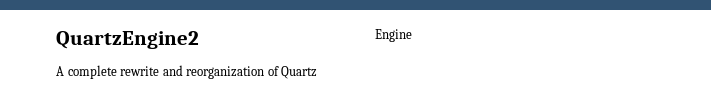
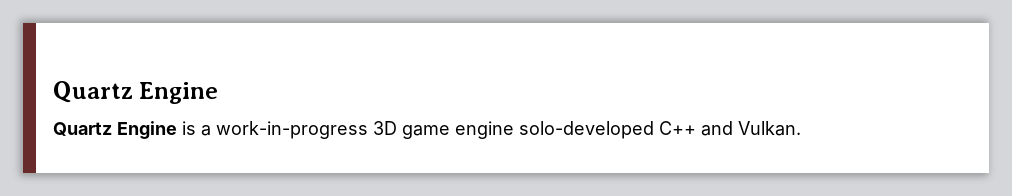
[56,31,199,49] [56,65,318,79] [375,29,412,42] QuartzEngine2 // A complete rewrite and reorganization of Quartz Engine -> [53,81,219,104] [53,121,801,139] Quartz Engine // Quartz Engine is a work-in-progress 3D game engine solo-developed C++ and Vulkan.

